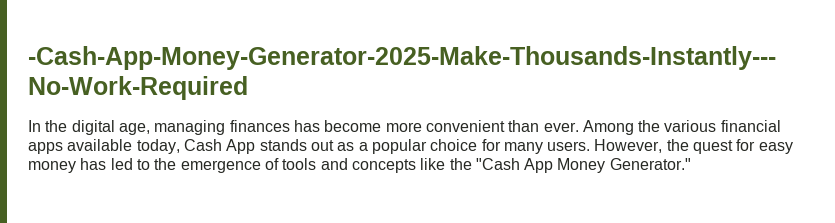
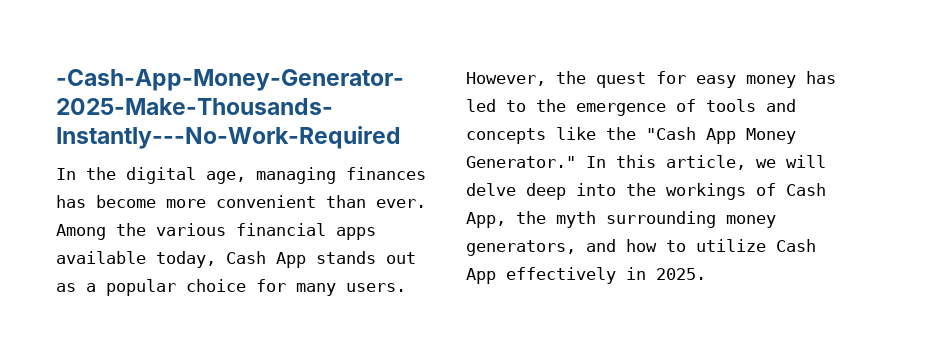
(691, 164) none -> [586,155,826,170] [466,183,826,200] [466,211,776,228] [466,239,816,256] [466,267,706,284] In this article, we will delve deep into the workings of Cash App, the myth surrounding money generators, and how to utilize Cash App effectively in 2025.

